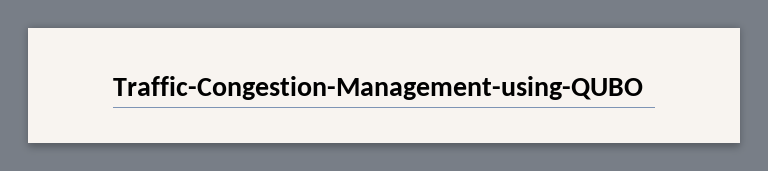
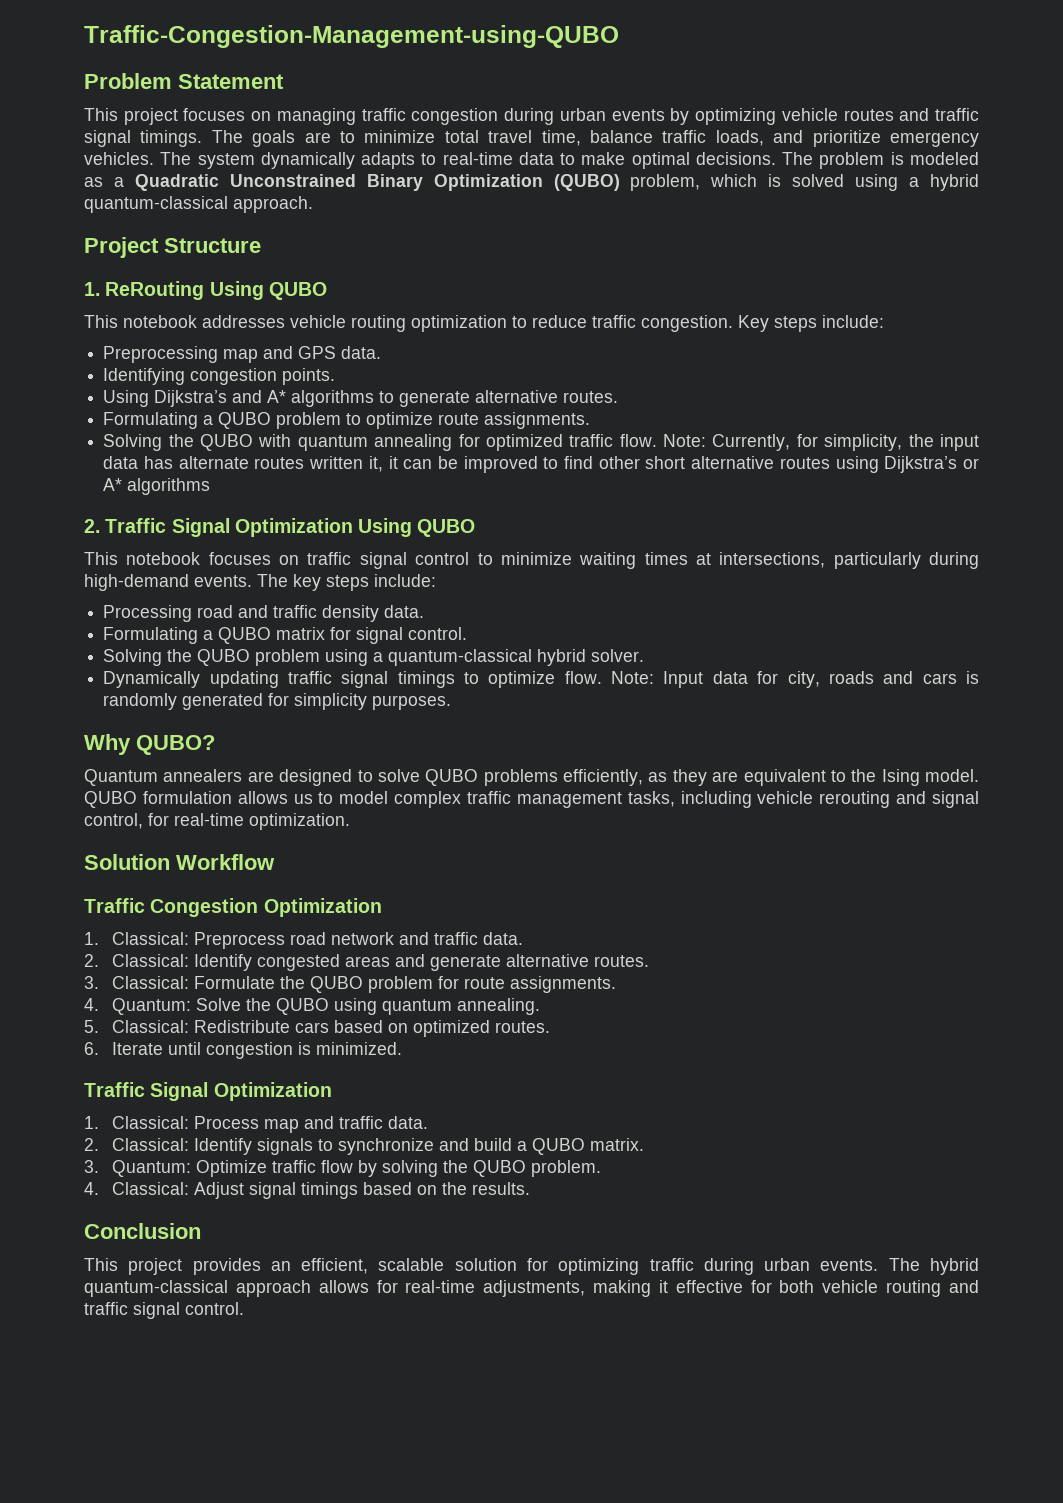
(643, 88) none -> [84,73,284,89] [84,108,980,125] [84,130,979,147] [84,152,979,169] [84,174,979,191] [84,196,313,213] [84,237,261,258] [84,281,327,300] [84,315,884,332] [103,346,382,363] [103,368,336,385] [103,390,619,407] [103,412,591,429] [103,434,979,451] [103,456,980,473] [103,478,211,495] [84,518,476,537] [84,552,979,569] [84,574,436,591] [103,605,425,622] [103,627,468,644] [103,649,645,666] [103,671,979,688] [103,693,452,710] [84,734,215,755] [84,769,979,786] [84,791,980,808] [84,813,350,830] [84,854,275,870] [84,898,382,917] [84,932,523,949] [84,954,649,971] [84,976,616,993] [84,998,540,1015] [84,1020,550,1037] [84,1042,402,1059] [84,1082,332,1101] [84,1116,428,1133] [84,1138,644,1155] [84,1160,601,1177] [84,1182,530,1199] [84,1223,201,1239] [84,1258,980,1275] [84,1280,979,1297] [84,1302,244,1319] // Problem Statement // This project focuses on managing traffic congestion during urban events by optimizing vehicle routes and traffic signal timings. The goals are to minimize total travel time, balance traffic loads, and prioritize emergency vehicles. The system dynamically adapts to real-time data to make optimal decisions. The problem is modeled as a Quadratic Unconstrained Binary Optimization (QUBO) problem, which is solved using a hybrid quantum-classical approach. // Project Structure // 1. ReRouting Using QUBO // This notebook addresses vehicle routing optimization to reduce traffic congestion. Key steps include: // Preprocessing map and GPS data. // Identifying congestion points. // Using Dijkstra’s and A* algorithms to generate alternative routes. // Formulating a QUBO problem to optimize route assignments. // Solving the QUBO with quantum annealing for optimized traffic flow. Note: Currently, for simplicity, the input data has alternate routes written it, it can be improved to find other short alternative routes using Dijkstra’s or A* algorithms // 2. Traffic Signal Optimization Using QUBO // This notebook focuses on traffic signal control to minimize waiting times at intersections, particularly during high-demand events. The key steps include: // Processing road and traffic density data. // Formulating a QUBO matrix for signal control. // Solving the QUBO problem using a quantum-classical hybrid solver. // Dynamically updating traffic signal timings to optimize flow. Note: Input data for city, roads and cars is randomly generated for simplicity purposes. // Why QUBO? // Quantum annealers are designed to solve QUBO problems efficiently, as they are equivalent to the Ising model. QUBO formulation allows us to model complex traffic management tasks, including vehicle rerouting and signal control, for real-time optimization. // Solution Workflow // Traffic Congestion Optimization // 1. Classical: Preprocess road network and traffic data. // 2. Classical: Identify congested areas and generate alternative routes. // 3. Classical: Formulate the QUBO problem for route assignments. // 4. Quantum: Solve the QUBO using quantum annealing. // 5. Classical: Redistribute cars based on optimized routes. // 6. Iterate until congestion is minimized. // Traffic Signal Optimization // 1. Classical: Process map and traffic data. // 2. Classical: Identify signals to synchronize and build a QUBO matrix. // 3. Quantum: Optimize traffic flow by solving the QUBO problem. // 4. Classical: Adjust signal timings based on the results. // Conclusion // This project provides an efficient, scalable solution for optimizing traffic during urban events. The hybrid quantum-classical approach allows for real-time adjustments, making it effective for both vehicle routing and traffic signal control.

